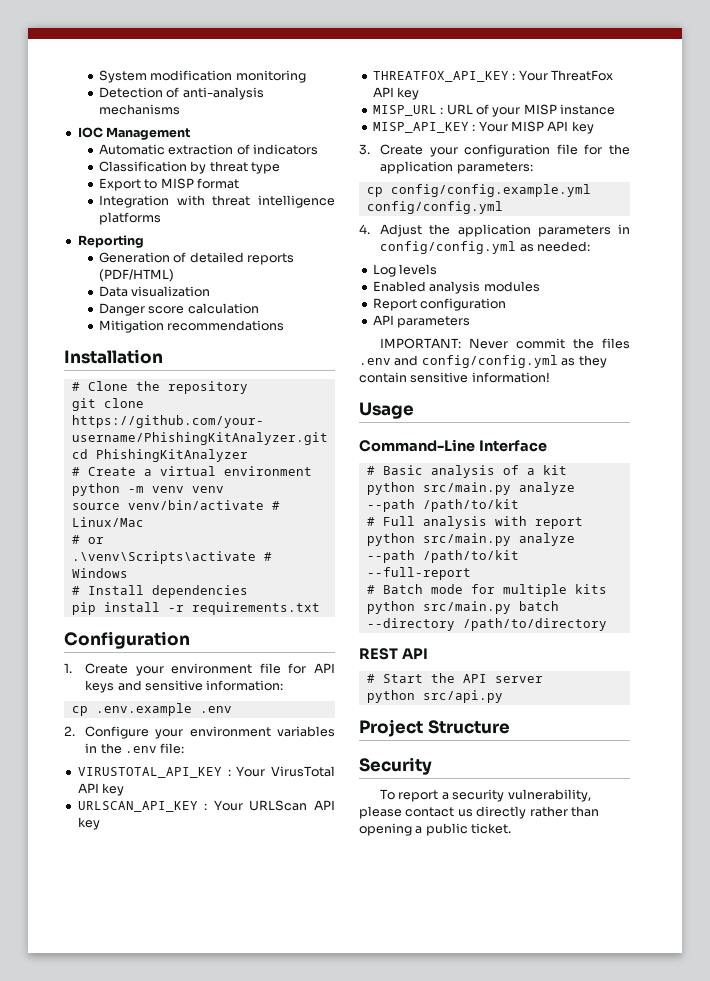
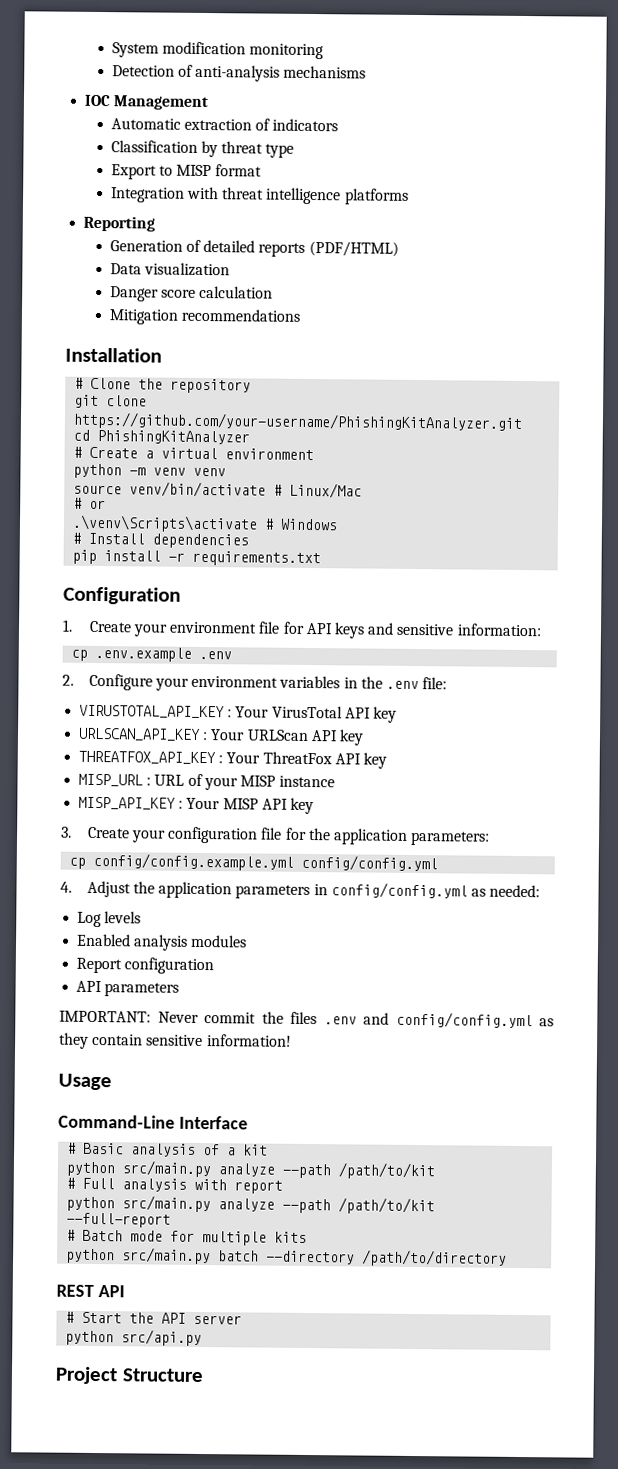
[359,757,432,775] [380,789,591,802] [359,806,599,819] [359,823,512,836] // Security // To report a security vulnerability, please contact us directly rather than opening a public ticket. -> (204, 1375) none

